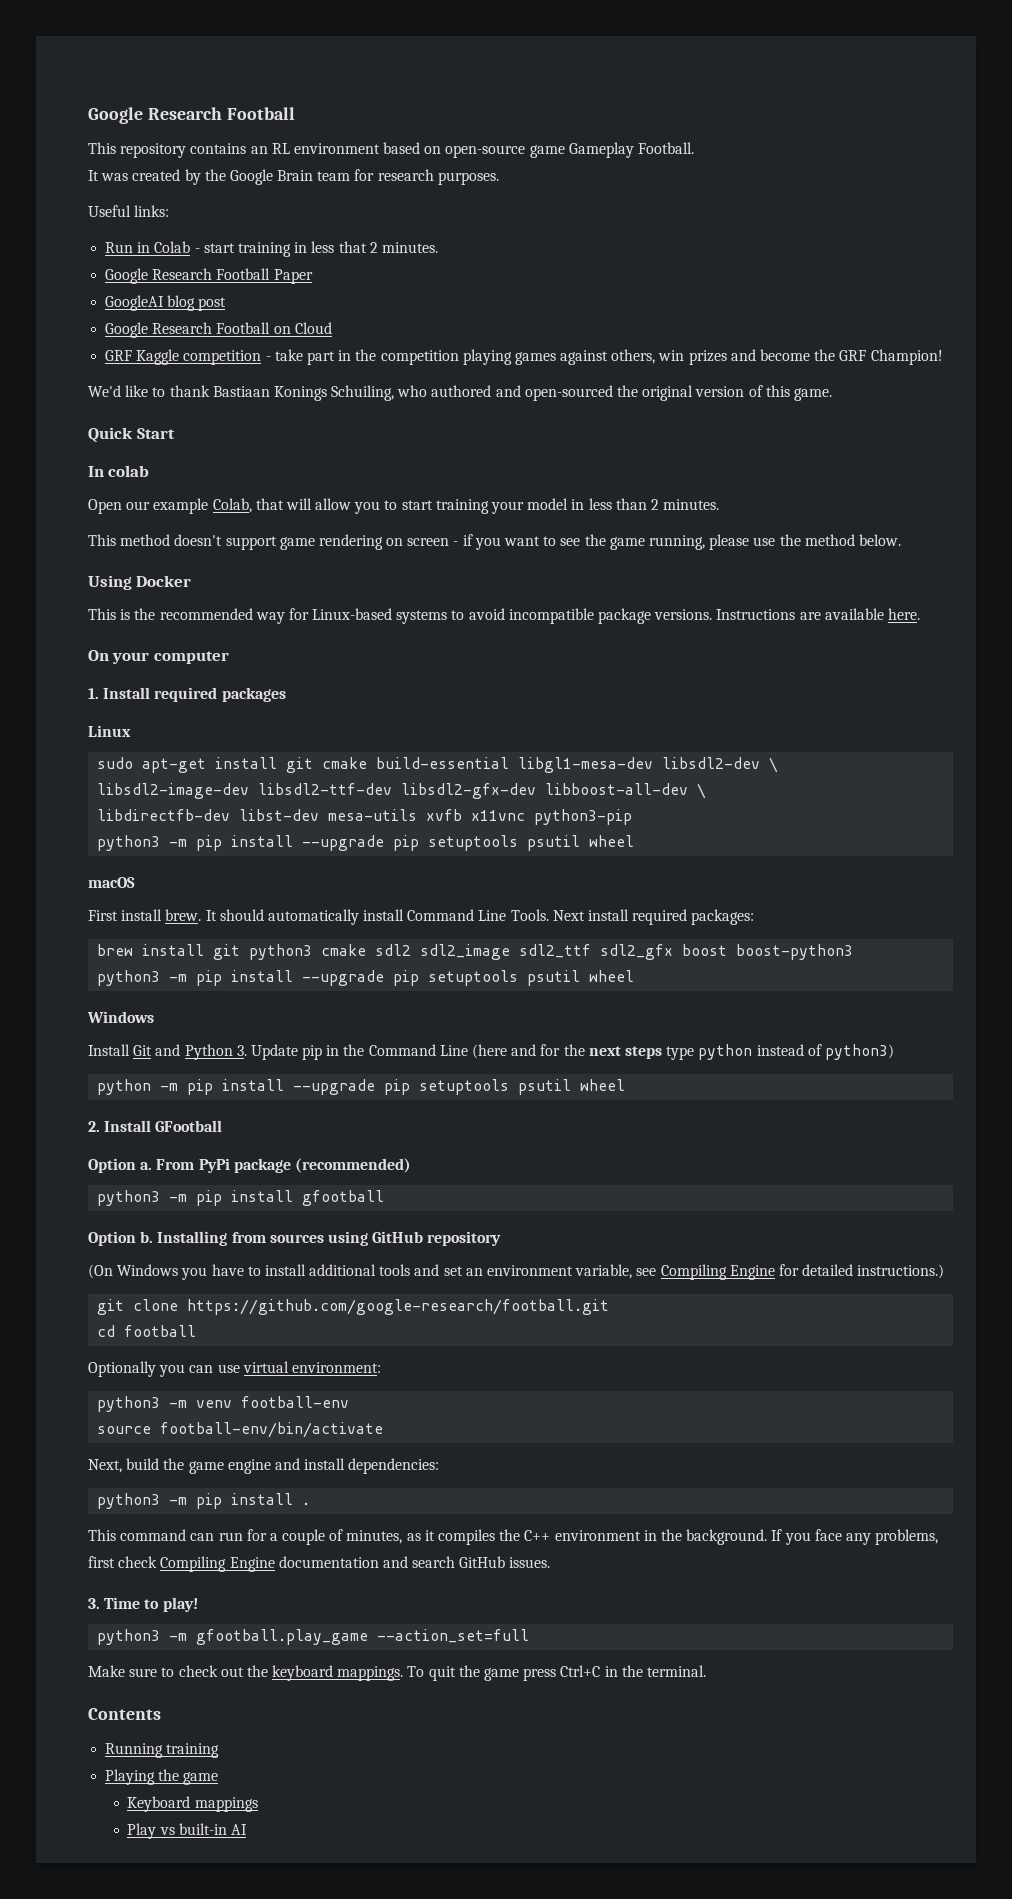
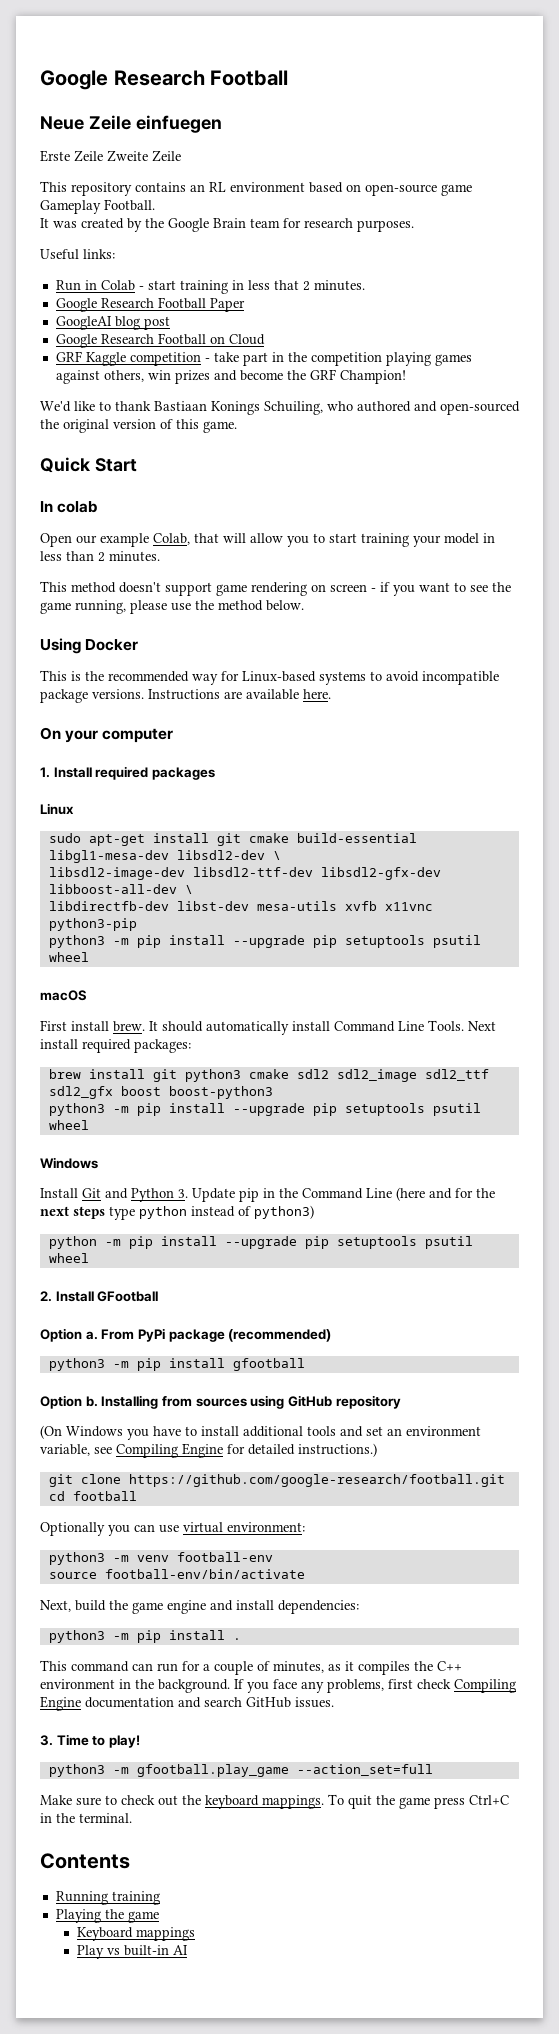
[88,107,295,124] Google Research Football -> [40,70,289,90] [40,115,222,133] [40,150,181,162] Google Research Football // Neue Zeile einfuegen // Erste Zeile Zweite Zeile

